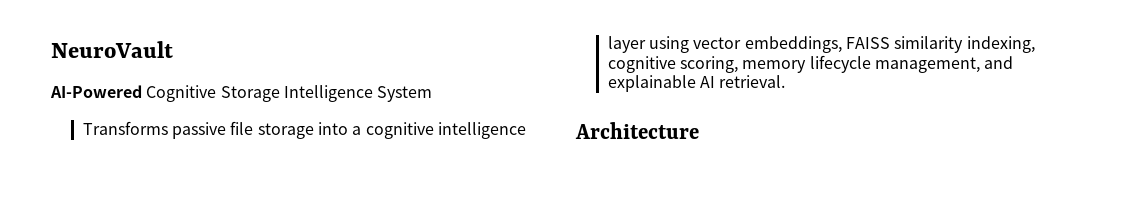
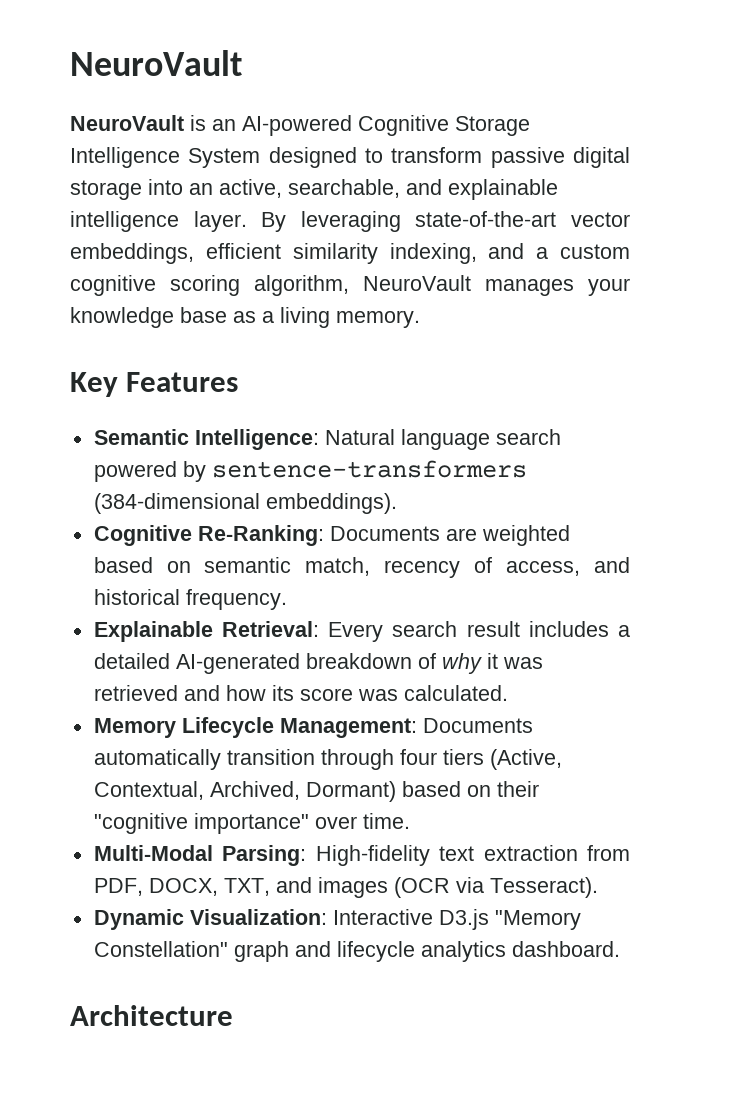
[50,85,142,98] AI-Powered -> [70,115,352,136] NeuroVault is an AI-powered
[82,121,526,139] [607,36,689,53] // Transforms passive file storage into a cognitive intelligence layer using -> [268,147,630,168] [70,179,558,200] [70,211,557,232] designed to transform passive digital storage into an active, searchable, and explainable intelligence layer. By leveraging state-of-the-art
[845,37,890,49] FAISS -> [205,243,281,259] efficient
[607,55,1014,73] [607,75,786,92] cognitive scoring, memory lifecycle management, and explainable AI retrieval. -> [488,243,630,259] [70,275,630,296] [70,307,420,328] [70,372,239,397] [93,429,561,450] [93,460,527,482] [93,493,397,514] [93,525,570,546] [93,557,630,578] [93,589,287,610] [93,621,631,642] [93,653,543,674] [93,685,508,701] [93,717,533,738] [93,749,562,770] [93,781,539,802] [93,813,410,834] [93,845,631,866] [93,877,598,898] [93,909,581,930] [93,941,620,962] and a custom cognitive scoring algorithm, NeuroVault manages your knowledge base as a living memory. // Key Features // Semantic Intelligence: Natural language search powered by sentence-transformers (384-dimensional embeddings). // Cognitive Re-Ranking: Documents are weighted based on semantic match, recency of access, and historical frequency. // Explainable Retrieval: Every search result includes a detailed AI-generated breakdown of why it was retrieved and how its score was calculated. // Memory Lifecycle Management: Documents automatically transition through four tiers (Active, Contextual, Archived, Dormant) based on their "cognitive importance" over time. // Multi-Modal Parsing: High-fidelity text extraction from PDF, DOCX, TXT, and images (OCR via Tesseract). // Dynamic Visualization: Interactive D3.js "Memory Constellation" graph and lifecycle analytics dashboard.

